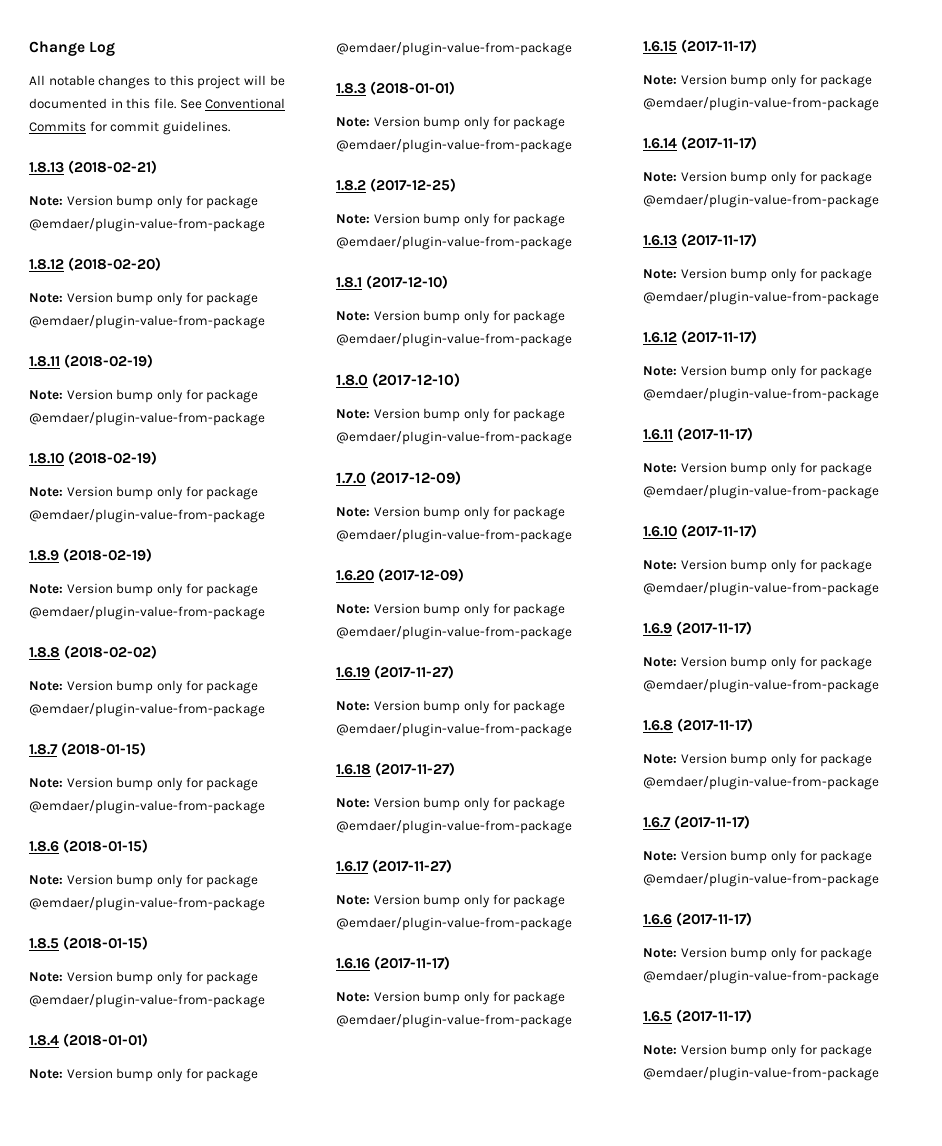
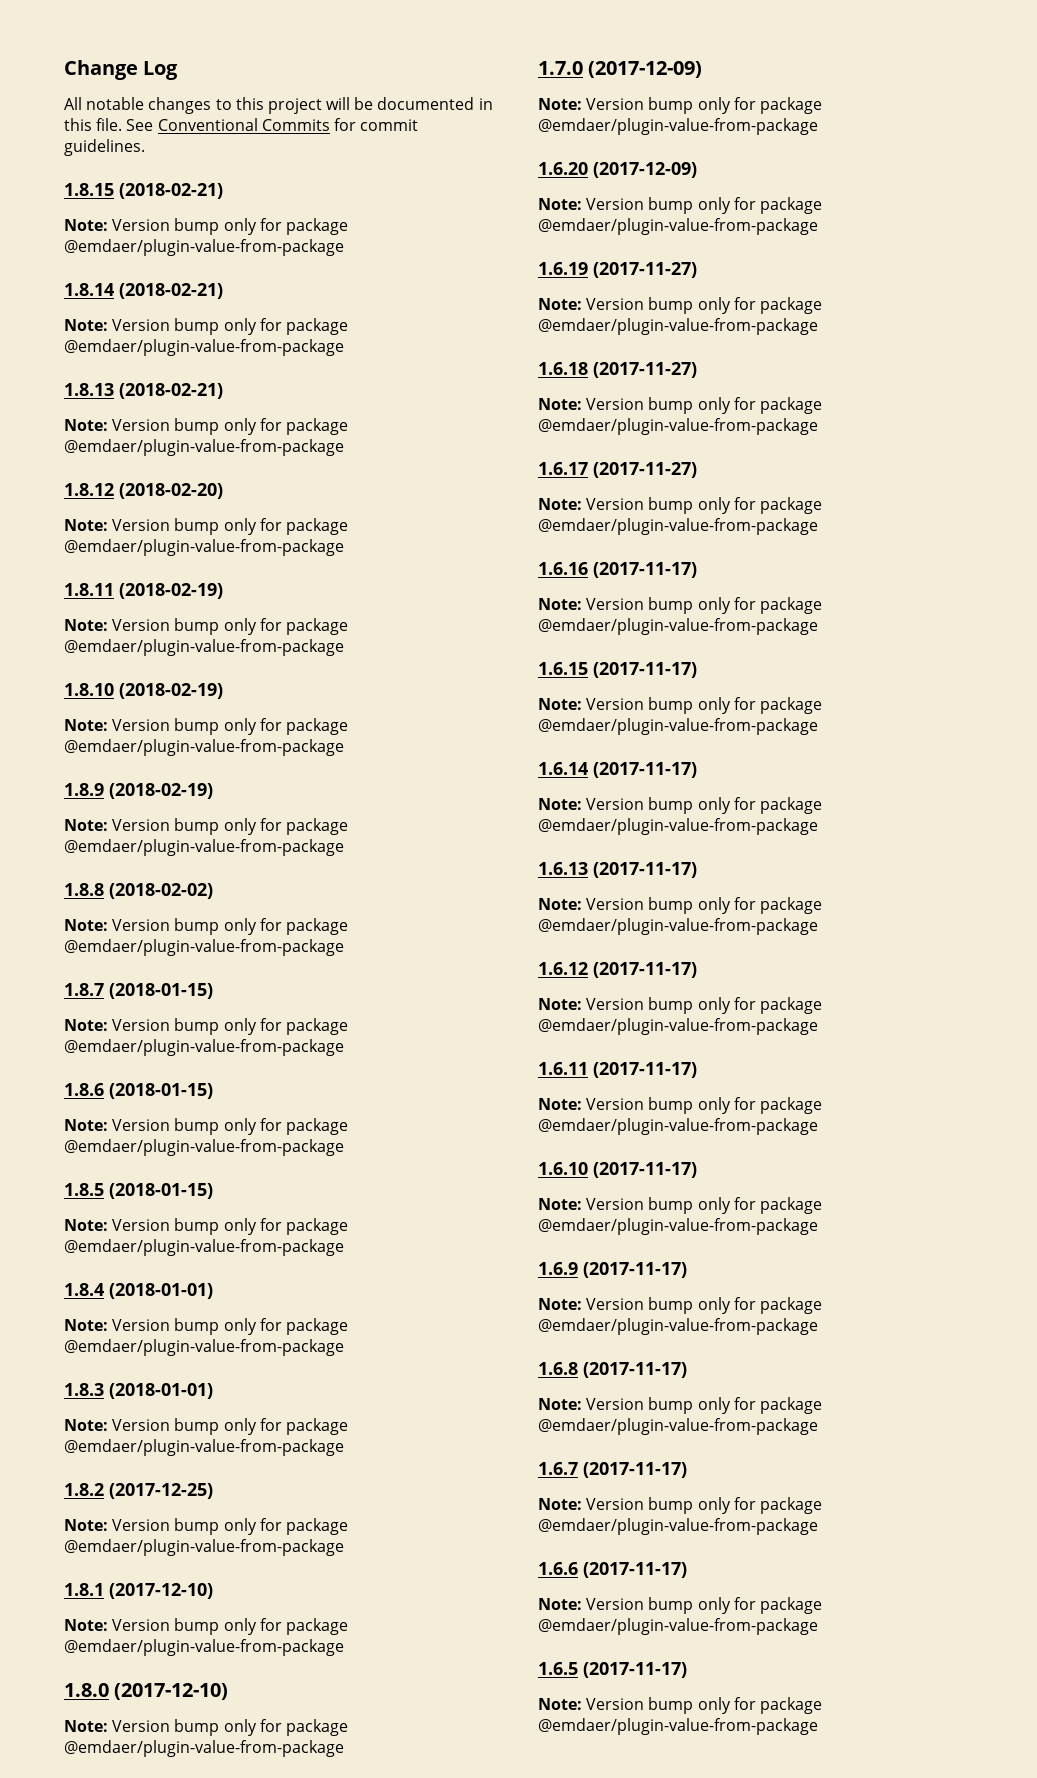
(230, 128) none -> [64,183,223,199] [64,218,348,235] [64,239,344,256] [64,283,223,299] [64,318,348,335] [64,339,344,356] // 1.8.15 (2018-02-21) // Note: Version bump only for package @emdaer/plugin-value-from-package // 1.8.14 (2018-02-21) // Note: Version bump only for package @emdaer/plugin-value-from-package

